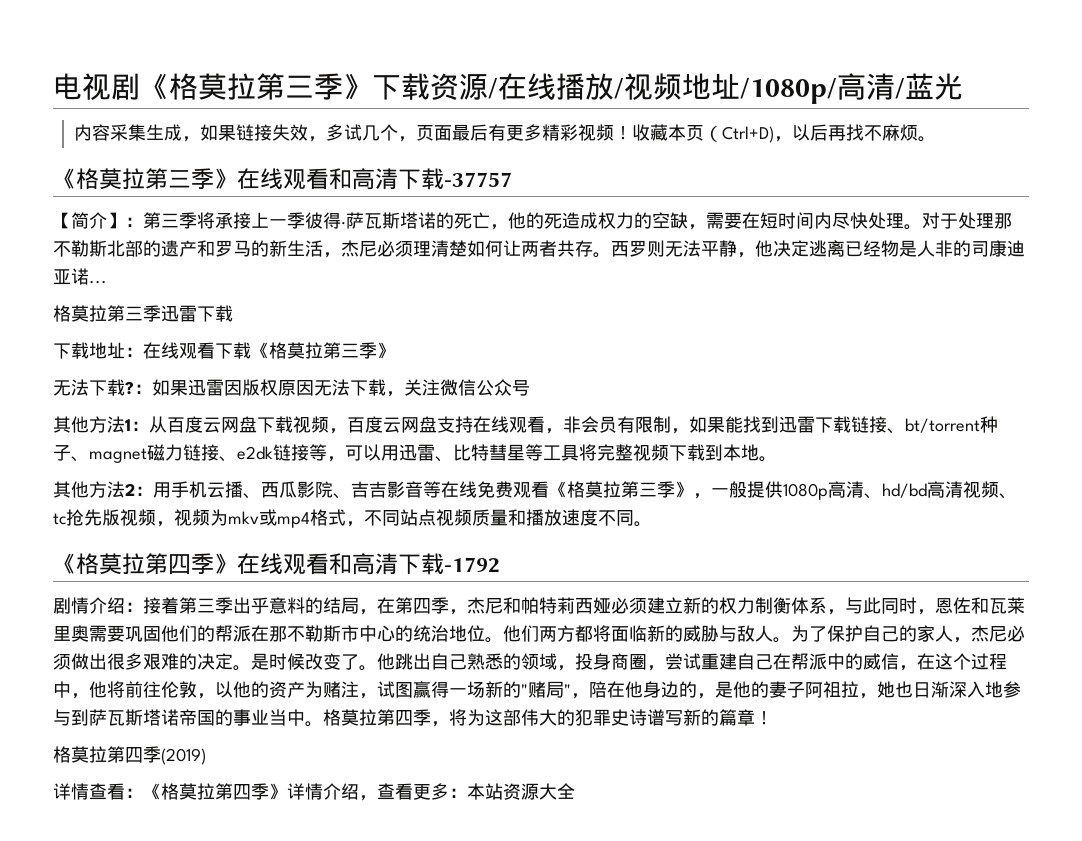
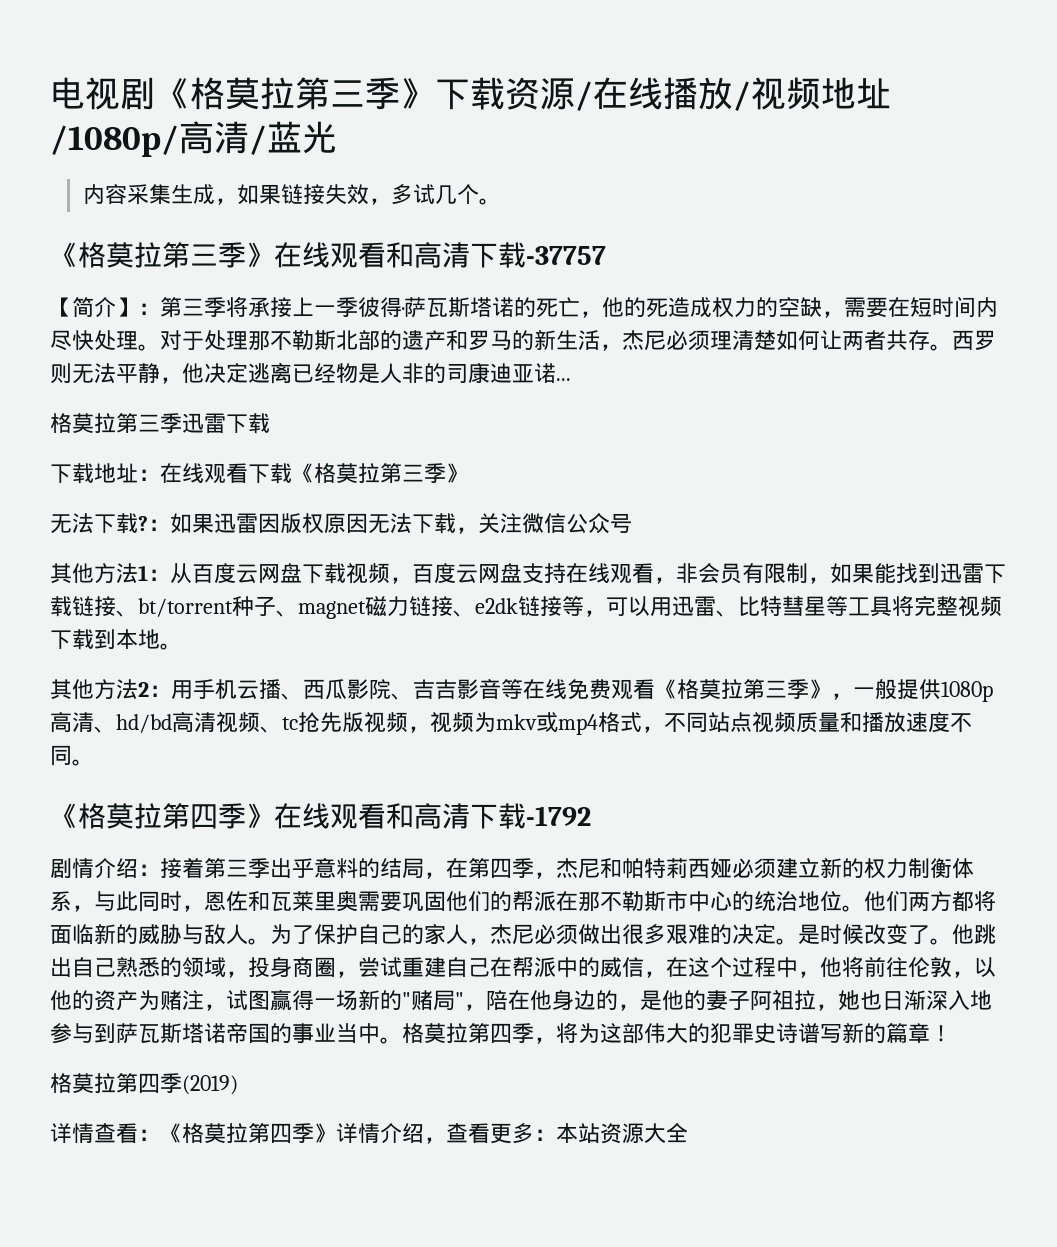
[398,124,919,143] ，页面最后有更多精彩视频！收藏本页（Ctrl+D)，以后再找不麻烦 -> (479, 194) none

